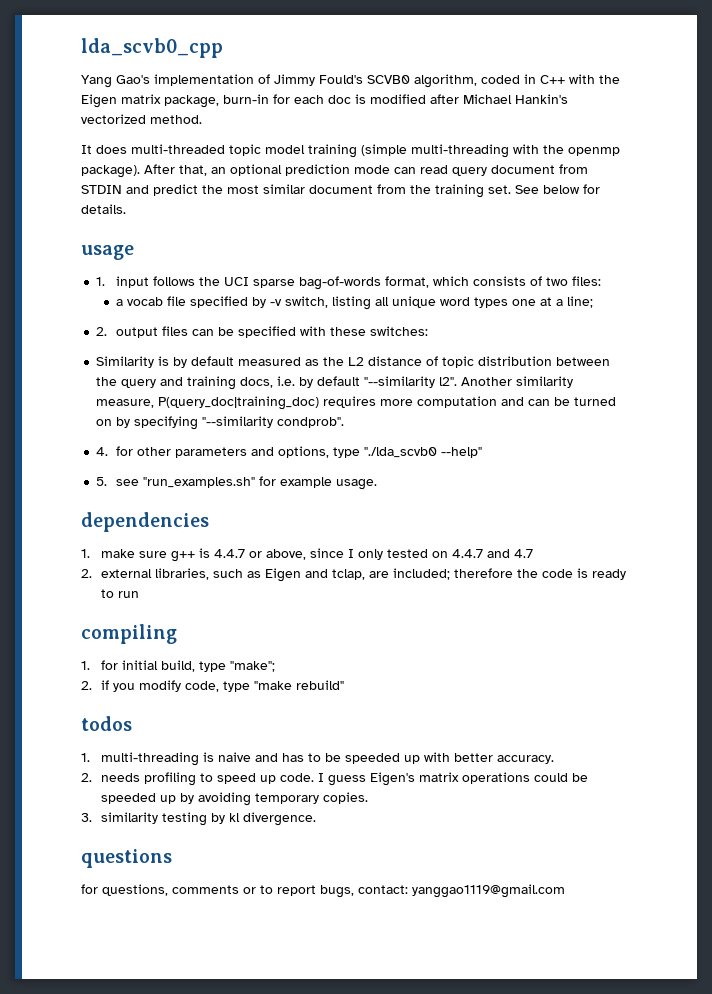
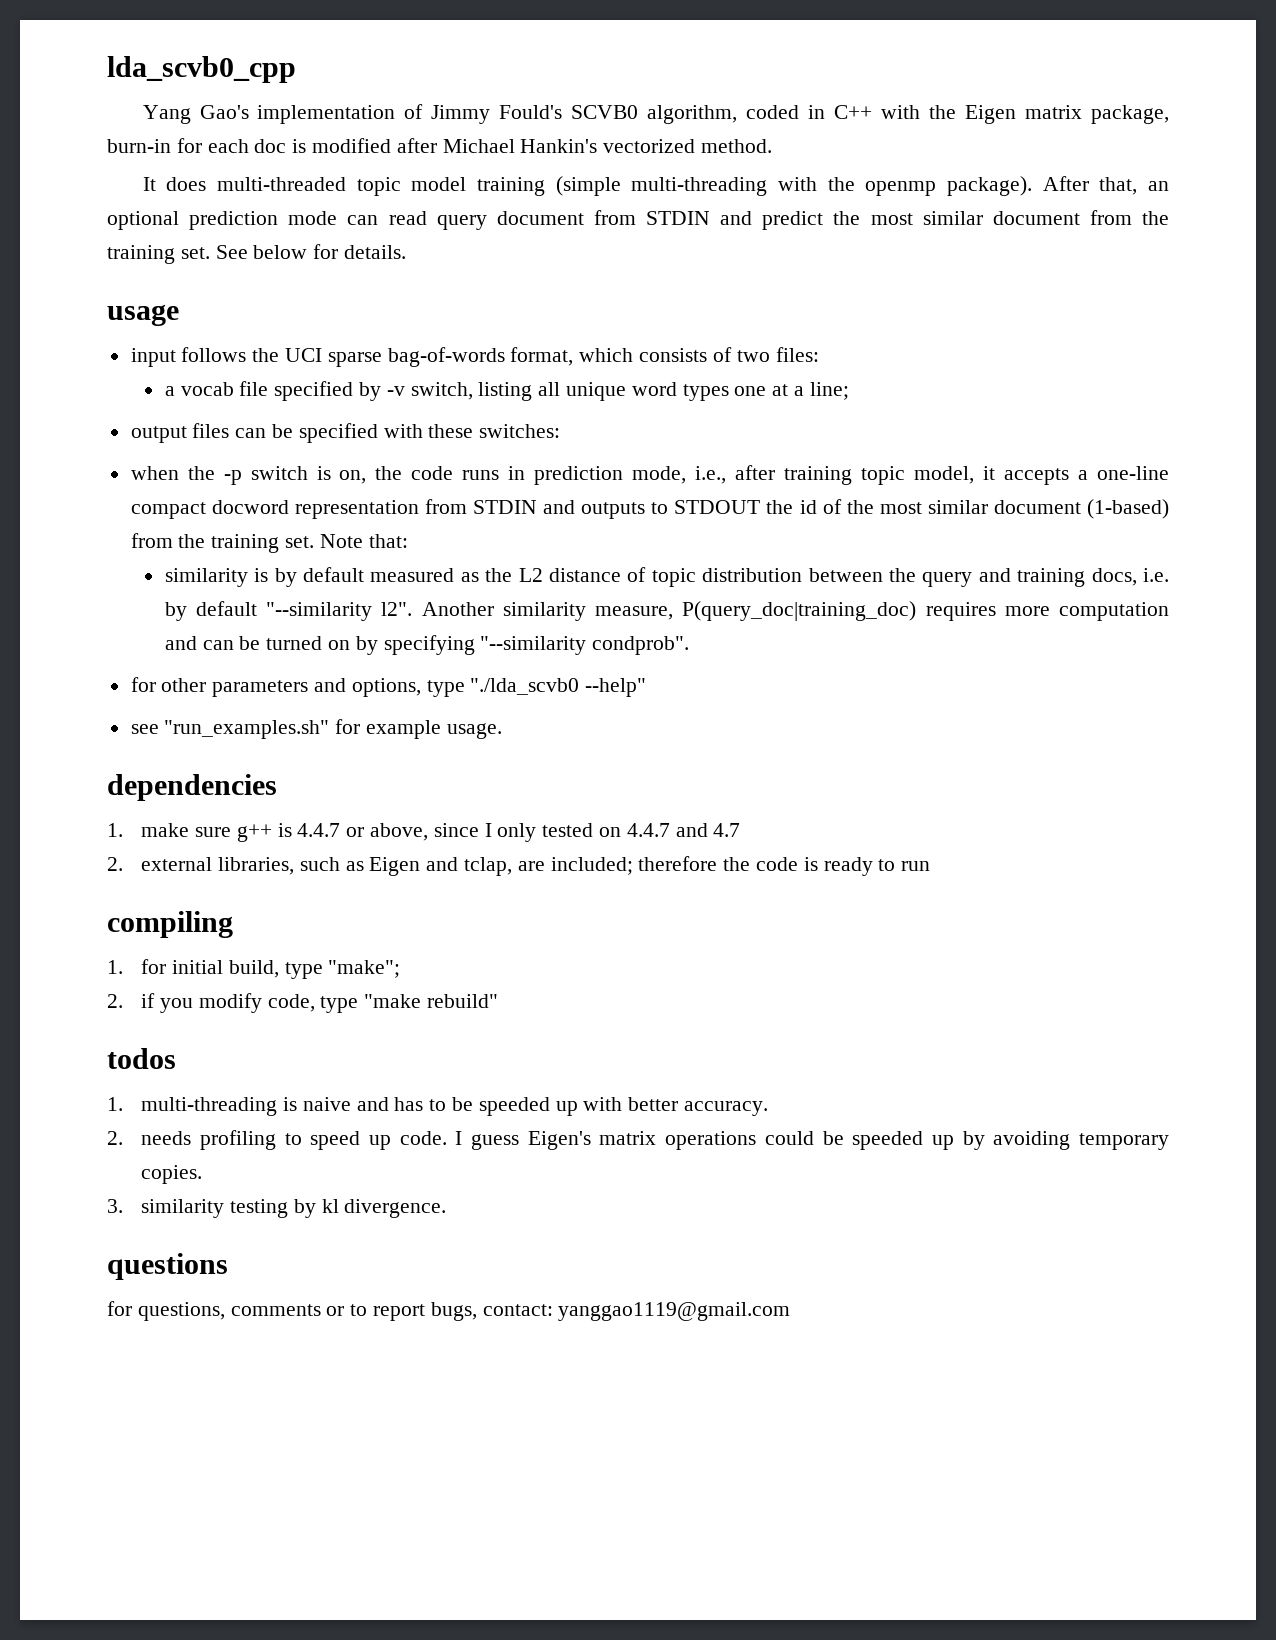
[96,277,106,286] 1. -> (179, 315) none
[96,327,108,336] 2. -> (849, 391) none
[96,356,155,368] Similarity -> [130,465,1169,485] [130,499,1169,519] [130,533,408,553] [164,568,248,587] when the -p switch is on, the code runs in prediction mode, i.e., after training topic model, it accepts a one-line compact docword representation from STDIN and outputs to STDOUT the id of the most similar document (1-based) from the training set. Note that: // similarity
[96,447,109,456] 4. -> (690, 645) none
[96,477,108,486] 5. -> (647, 687) none

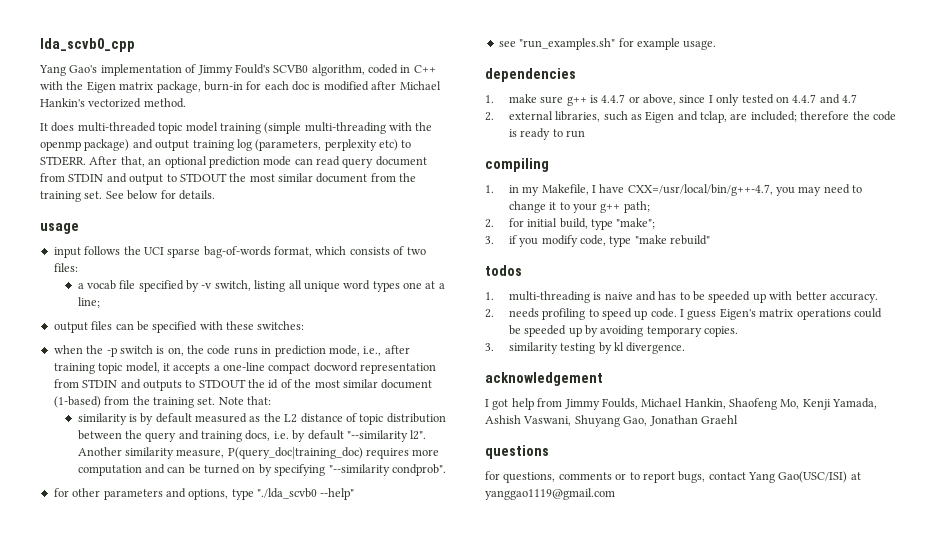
[946,176,1032,196] package). -> [84,139,412,151] [40,156,86,166] package) and output training log (parameters, perplexity etc) to STDERR.
[762,211,824,230] predict -> [129,173,227,185] output to STDOUT
(123, 967) none -> [508,184,863,196] [508,201,650,213] [485,219,494,228] in my Makefile, I have CXX=/usr/local/bin/g++-4.7, you may need to change it to your g++ path; // 2.
[107,994,123,1008] 2. -> [485,236,494,244] 3.
(447, 1208) none -> [485,372,603,386] [485,398,878,410] [485,415,738,427] // acknowledgement // I got help from Jimmy Foulds, Michael Hankin, Shaofeng Mo, Kenji Yamada, Ashish Vaswani, Shuyang Gao, Jonathan Graehl
[482,1304,553,1316] contact: -> [708,471,861,483] contact Yang Gao(USC/ISI) at

